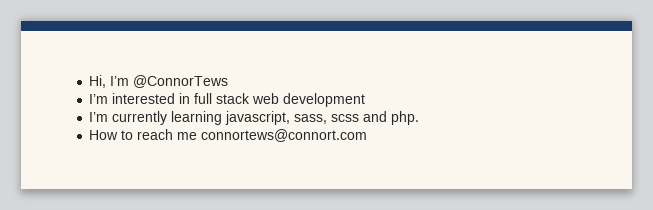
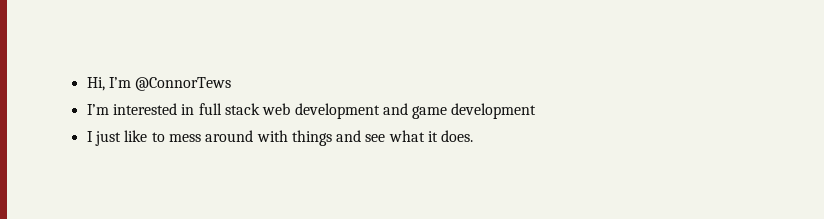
[89,111,420,125] [89,129,368,142] // I’m currently learning javascript, sass, scss and php. // How to reach me connortews@connort.com -> [382,103,537,119] [86,130,474,146] and game development // I just like to mess around with things and see what it does.

